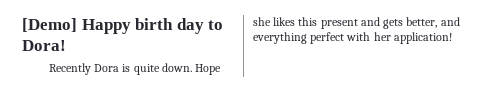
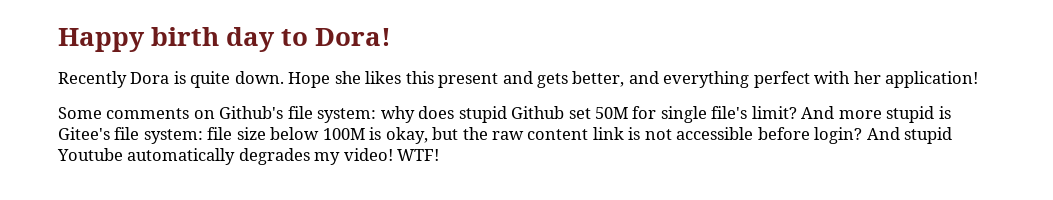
[22,18,77,32] [Demo] -> (58, 40) none
(452, 38) none -> [58,106,951,123] [58,127,953,144] [57,148,440,165] // Some comments on Github's file system: why does stupid Github set 50M for single file's limit? And more stupid is Gitee's file system: file size below 100M is okay, but the raw content link is not accessible before login? And stupid Youtube automatically degrades my video! WTF!

